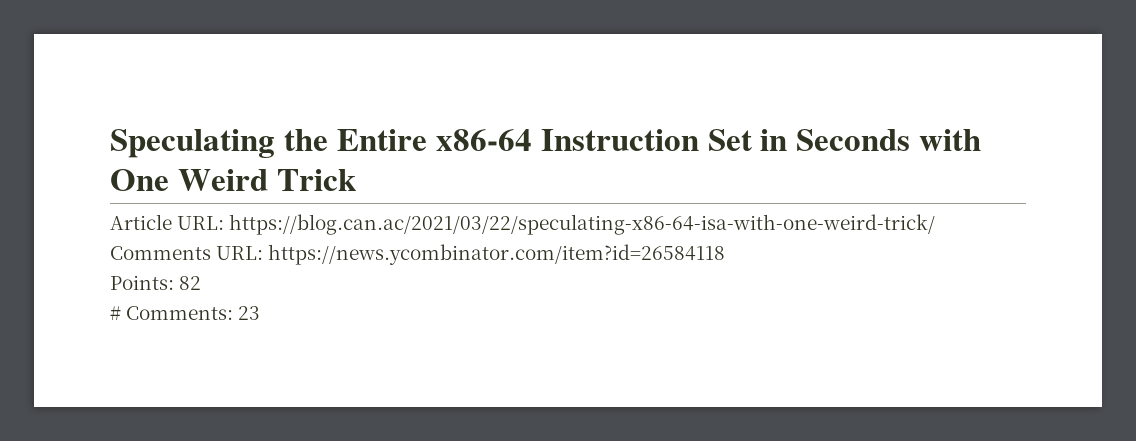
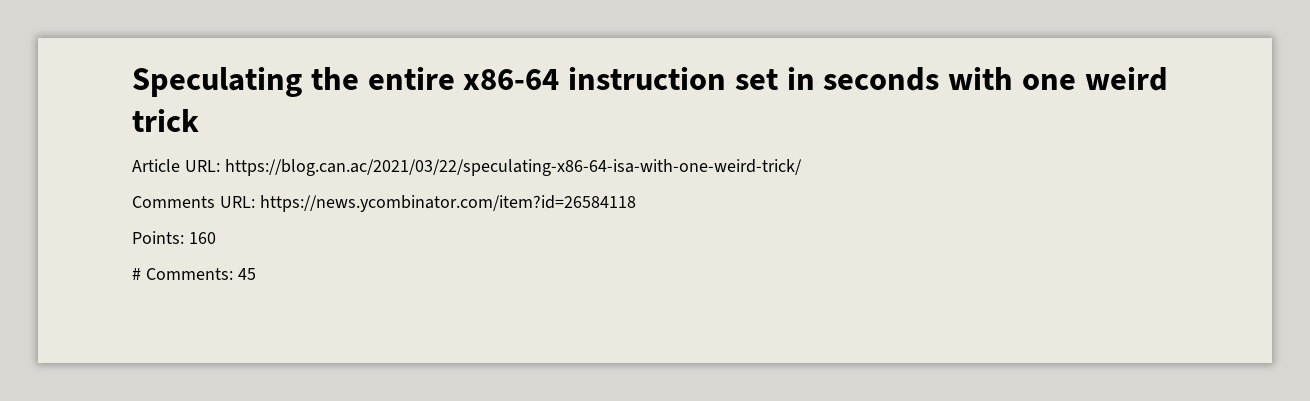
[336,129,982,151] [110,169,356,191] Entire x86-64 Instruction Set in Seconds with One Weird Trick -> [367,67,1168,91] [132,109,199,132] entire x86-64 instruction set in seconds with one weird trick
[179,276,202,290] 82 -> [188,232,216,244] 160
[238,306,261,320] 23 -> [237,268,256,280] 45

